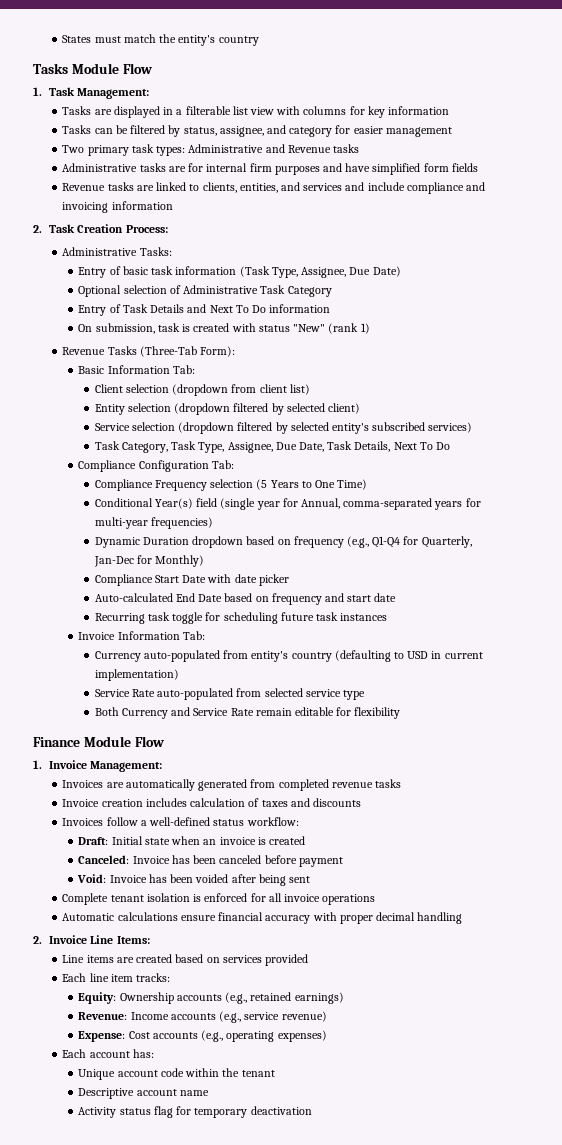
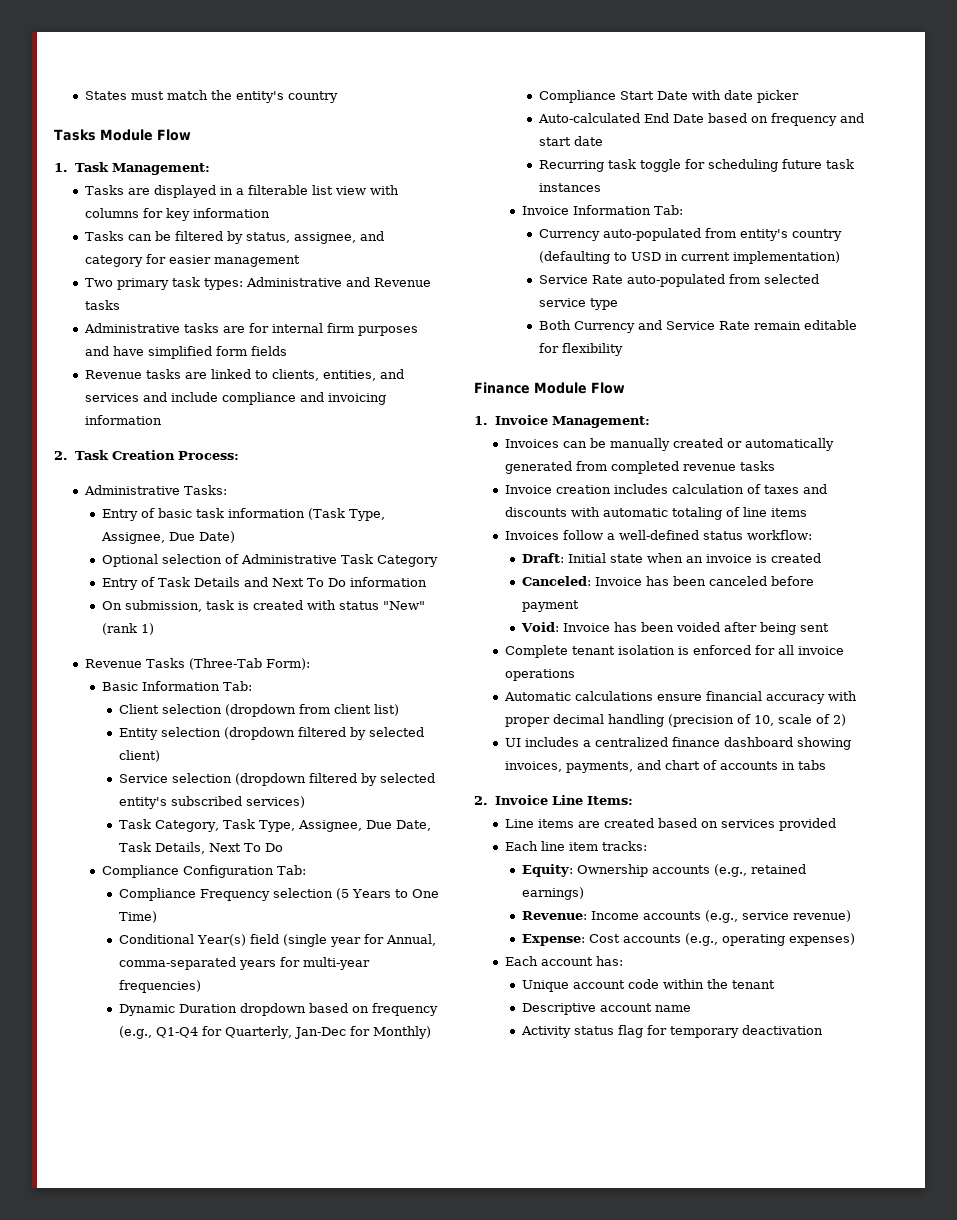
[106,782,124,788] are -> [563,438,743,451] can be manually created or
(361, 802) none -> [571,507,808,520] with automatic totaling of line items
(463, 918) none -> [668,714,847,727] [505,737,852,750] [505,760,827,773] (precision of 10, scale of 2) // UI includes a centralized finance dashboard showing invoices, payments, and chart of accounts in tabs

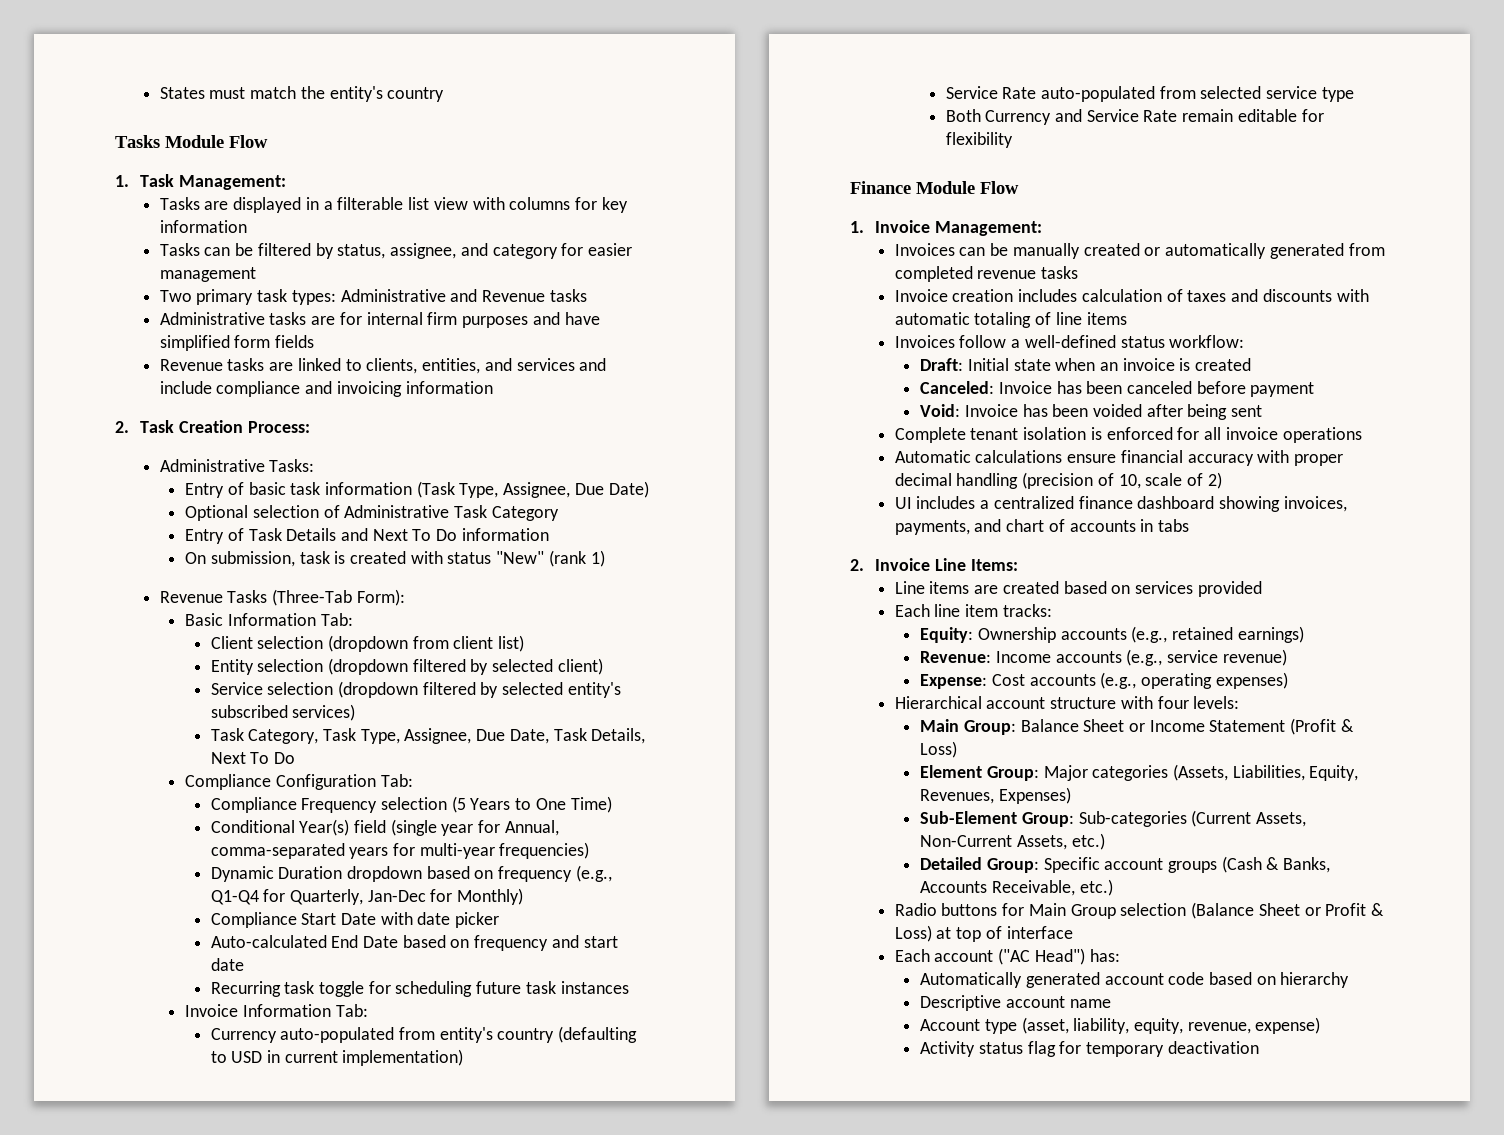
(856, 939) none -> [894,696,1240,709] [920,718,1354,735] [920,741,958,758] [920,764,1359,781] [920,787,1071,804] [920,810,1307,827] [920,833,1105,850] [920,856,1331,873] [920,879,1113,896] [894,902,1384,919] [894,925,1073,942] // Hierarchical account structure with four levels: // Main Group: Balance Sheet or Income Statement (Profit & Loss) // Element Group: Major categories (Assets, Liabilities, Equity, Revenues, Expenses) // Sub-Element Group: Sub-categories (Current Assets, Non-Current Assets, etc.) // Detailed Group: Specific account groups (Cash & Banks, Accounts Receivable, etc.) // Radio buttons for Main Group selection (Balance Sheet or Profit & Loss) at top of interface
(594, 961) none -> [998,948,1085,965] ("AC Head")
[522,979,776,992] [522,1003,692,1015] Unique account code within the tenant // Descriptive account name -> [920,972,1350,988] [920,995,1111,1011] [920,1017,1321,1034] Automatically generated account code based on hierarchy // Descriptive account name // Account type (asset, liability, equity, revenue, expense)

